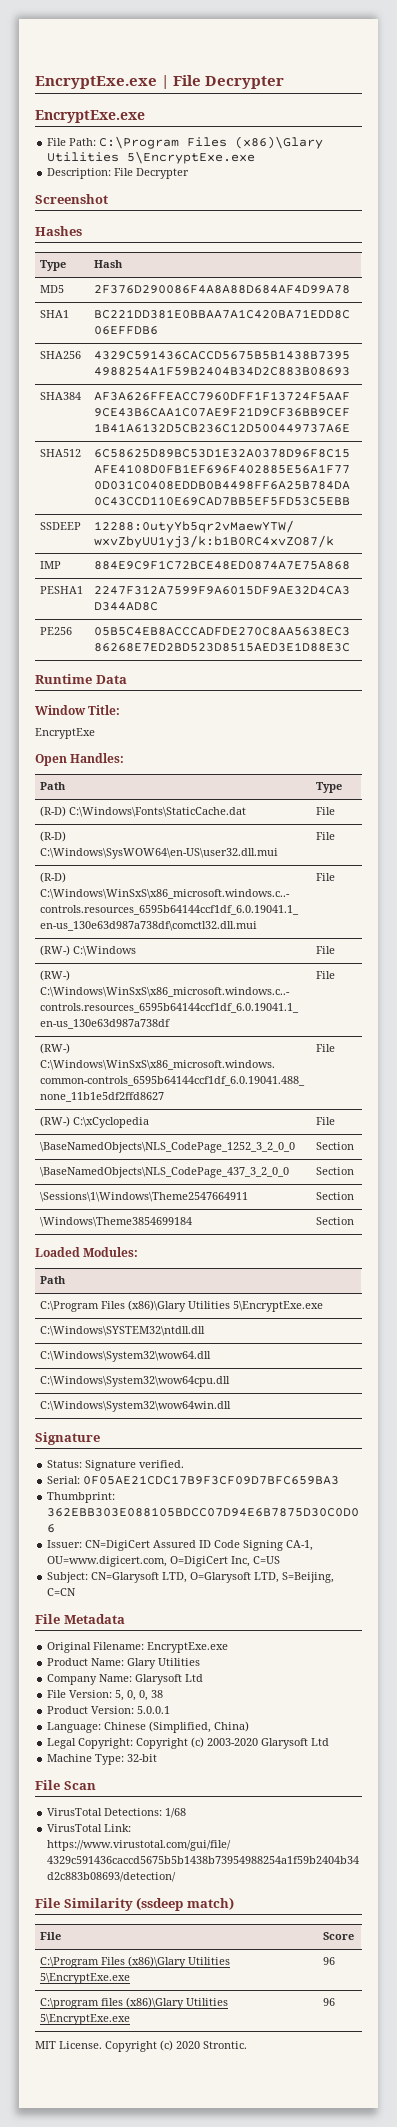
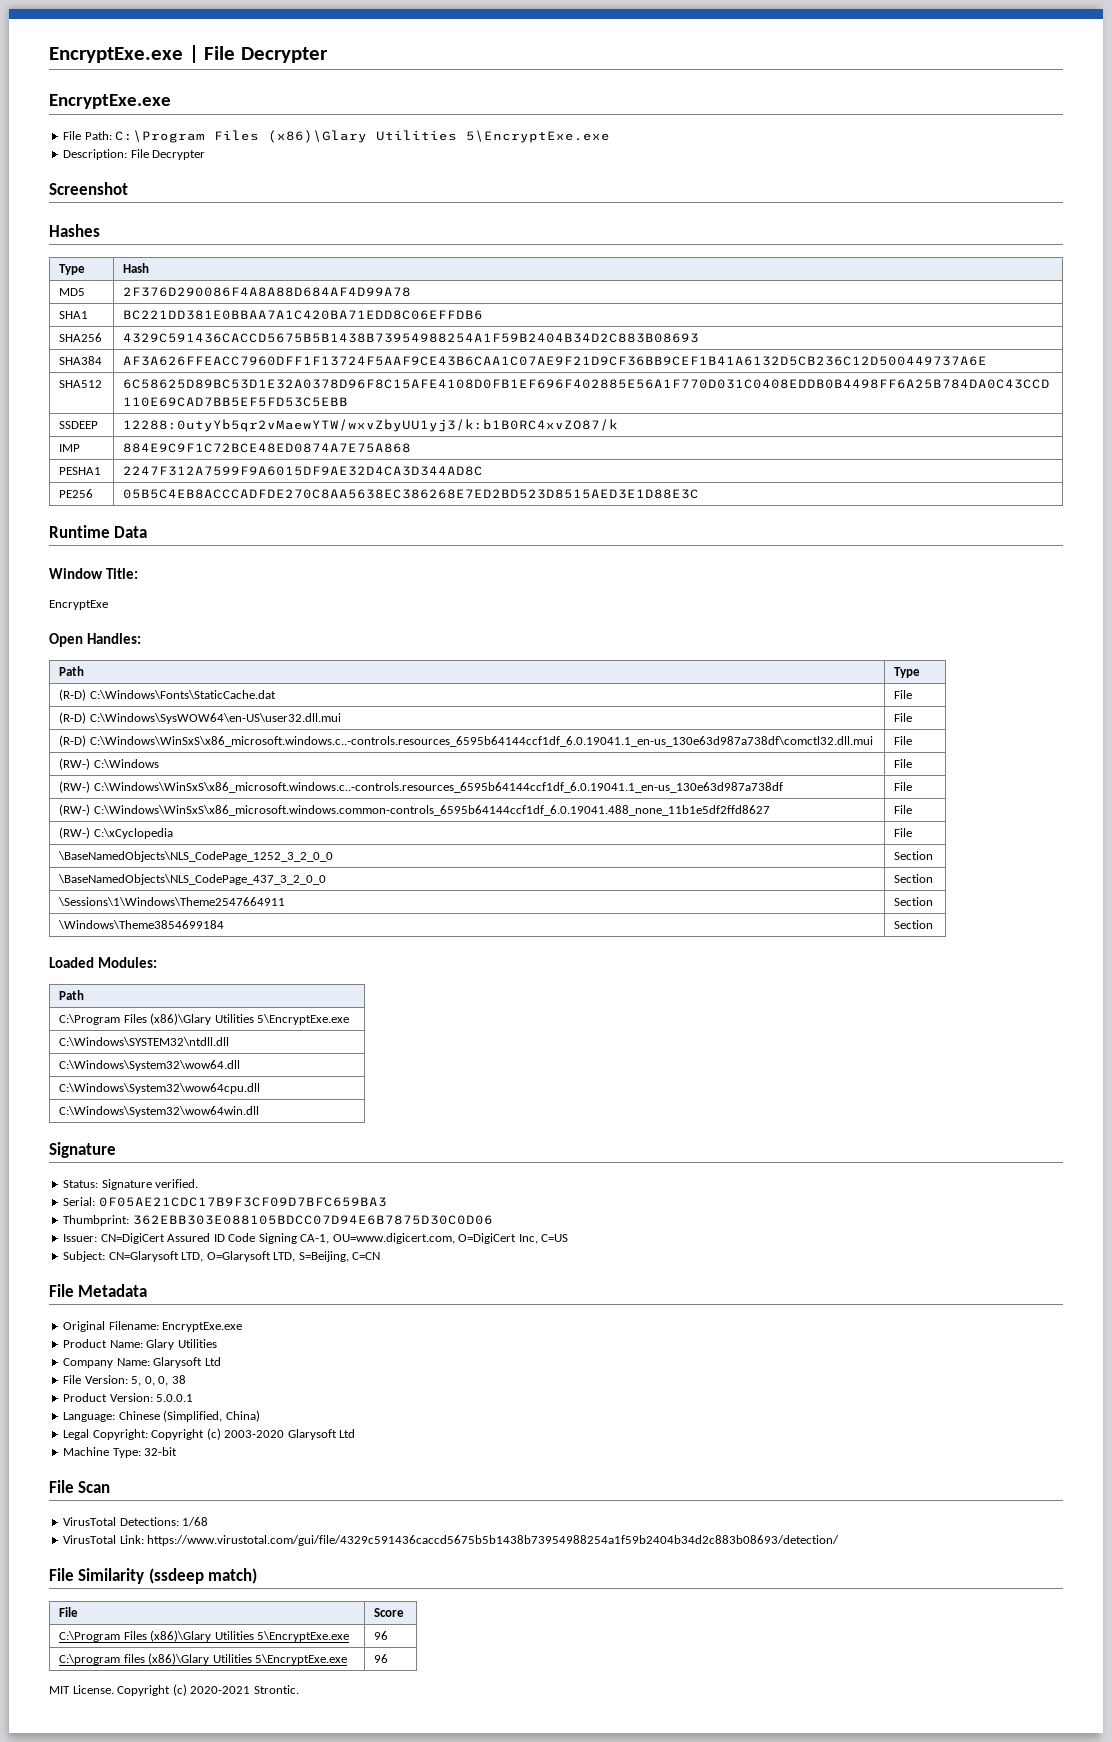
[176,2041,200,2049] 2020 -> [190,1686,251,1694] 2020-2021

